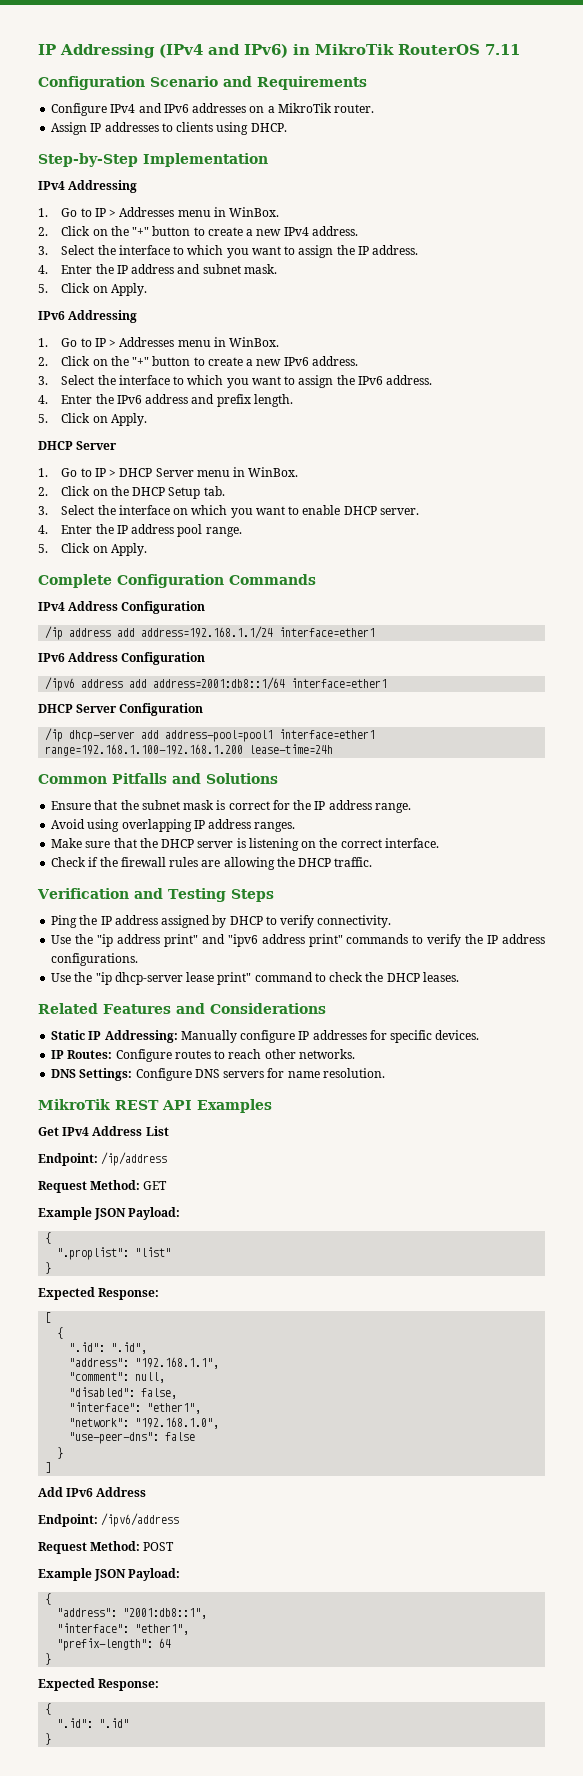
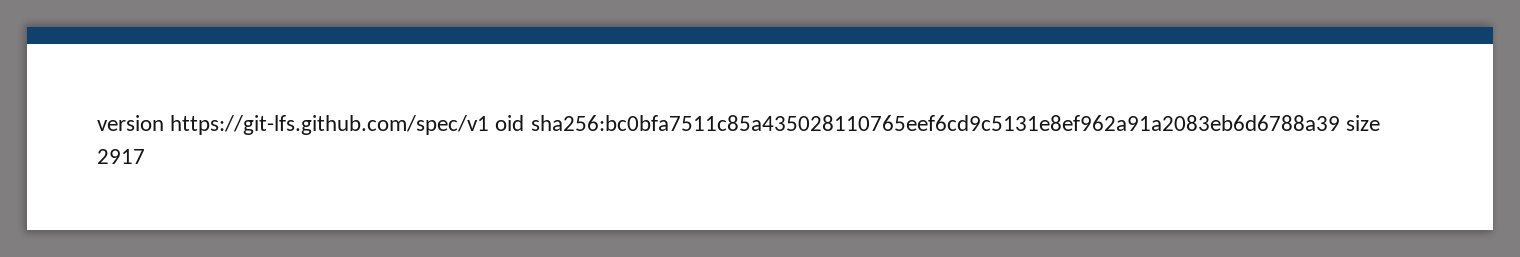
[38,44,520,58] [38,76,367,90] [51,103,375,116] [51,122,287,135] [38,153,268,167] [38,180,138,193] [38,207,280,217] [38,226,358,236] [38,245,419,258] [38,264,277,274] [38,283,147,296] [38,310,138,323] [38,337,280,347] [38,356,358,366] [38,375,433,388] [38,394,293,407] [38,413,147,426] [38,441,118,450] [38,467,299,477] [38,486,225,499] [38,505,419,518] [38,524,242,537] [38,543,147,556] [38,574,316,588] [38,601,206,614] [45,626,376,640] [38,652,206,665] [45,677,388,691] [38,703,204,716] [45,728,376,742] [45,744,334,756] [38,773,278,784] [51,800,411,813] [51,819,296,832] [51,838,439,851] [51,857,373,870] [37,888,274,902] [51,915,392,928] [51,934,545,947] [51,953,139,966] [51,972,459,985] [38,1003,326,1014] [51,1030,480,1043] [51,1049,355,1062] [51,1068,385,1081] [38,1099,272,1113] [38,1126,169,1136] [38,1152,168,1166] [38,1180,168,1193] [38,1207,181,1220] [45,1232,52,1244] [57,1247,172,1260] [45,1262,52,1274] [38,1287,160,1300] [45,1312,52,1323] [57,1327,64,1339] [69,1342,148,1354] [69,1357,220,1369] [69,1372,166,1383] [69,1387,178,1399] [69,1402,202,1414] [69,1417,220,1429] [69,1432,196,1444] [57,1447,64,1459] [45,1462,52,1473] [38,1487,147,1497] [38,1513,180,1527] [38,1541,175,1554] [38,1568,181,1581] [45,1593,52,1605] [57,1608,208,1619] [57,1623,190,1635] [57,1638,172,1651] [45,1653,52,1665] [38,1678,160,1691] [45,1703,52,1715] [57,1718,130,1728] [45,1733,52,1745] IP Addressing (IPv4 and IPv6) in MikroTik RouterOS 7.11 // Configuration Scenario and Requirements // Configure IPv4 and IPv6 addresses on a MikroTik router. // Assign IP addresses to clients using DHCP. // Step-by-Step Implementation // IPv4 Addressing // 1. Go to IP > Addresses menu in WinBox. // 2. Click on the "+" button to create a new IPv4 address. // 3. Select the interface to which you want to assign the IP address. // 4. Enter the IP address and subnet mask. // 5. Click on Apply. // IPv6 Addressing // 1. Go to IP > Addresses menu in WinBox. // 2. Click on the "+" button to create a new IPv6 address. // 3. Select the interface to which you want to assign the IPv6 address. // 4. Enter the IPv6 address and prefix length. // 5. Click on Apply. // DHCP Server // 1. Go to IP > DHCP Server menu in WinBox. // 2. Click on the DHCP Setup tab. // 3. Select the interface on which you want to enable DHCP server. // 4. Enter the IP address pool range. // 5. Click on Apply. // Complete Configuration Commands // IPv4 Address Configuration // /ip address add address=192.168.1.1/24 interface=ether1 // IPv6 Address Configuration // /ipv6 address add address=2001:db8::1/64 interface=ether1 // DHCP Server Configuration // /ip dhcp-server add address-pool=pool1 interface=ether1 range=192.168.1.100-192.168.1.200 lease-time=24h // Common Pitfalls and Solutions // Ensure that the subnet mask is correct for the IP address range. // Avoid using overlapping IP address ranges. // Make sure that the DHCP server is listening on the correct interface. // Check if the firewall rules are allowing the DHCP traffic. // Verification and Testing Steps // Ping the IP address assigned by DHCP to verify connectivity. // Use the "ip address print" and "ipv6 address print" commands to verify the IP address configurations. // Use the "ip dhcp-server lease print" command to check the DHCP leases. // Related Features and Considerations // Static IP Addressing: Manually configure IP addresses for specific devices. // IP Routes: Configure routes to reach other networks. // DNS Settings: Configure DNS servers for name resolution. // MikroTik REST API Examples // Get IPv4 Address List // Endpoint: /ip/address // Request Method: GET // Example JSON Payload: // { // ".proplist": "list" // } // Expected Response: // [ // { // ".id": ".id", // "address": "192.168.1.1", // "comment": null, // "disabled": false, // "interface": "ether1", // "network": "192.168.1.0", // "use-peer-dns": false // } // ] // Add IPv6 Address // Endpoint: /ipv6/address // Request Method: POST // Example JSON Payload: // { // "address": "2001:db8::1", // "interface": "ether1", // "prefix-length": 64 // } // Expected Response: // { // ".id": ".id" // } -> [97,115,1380,135] [97,149,145,164] version https://git-lfs.github.com/spec/v1 oid sha256:bc0bfa7511c85a435028110765eef6cd9c5131e8ef962a91a2083eb6d6788a39 size 2917

